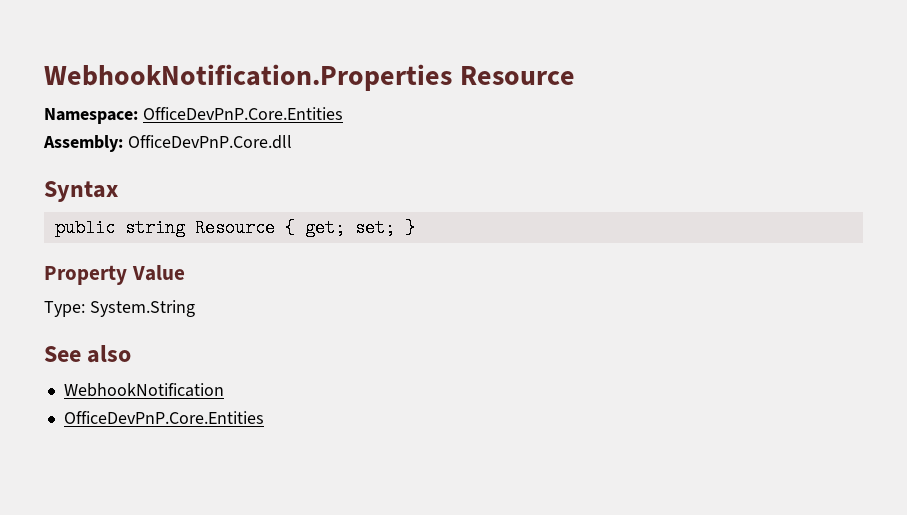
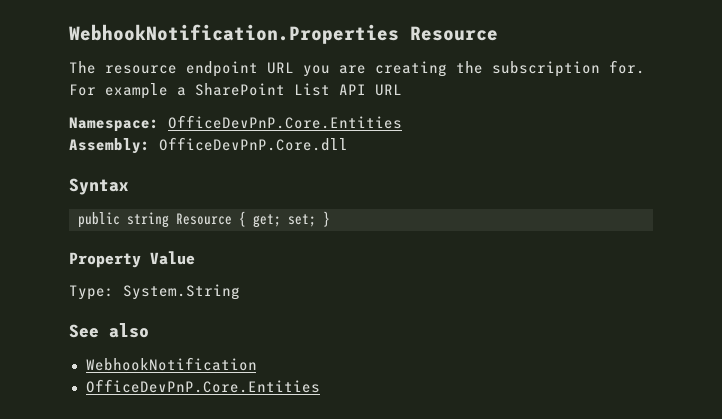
(575, 75) none -> [69,60,645,77] [69,83,402,99] // The resource endpoint URL you are creating the subscription for. For example a SharePoint List API URL

